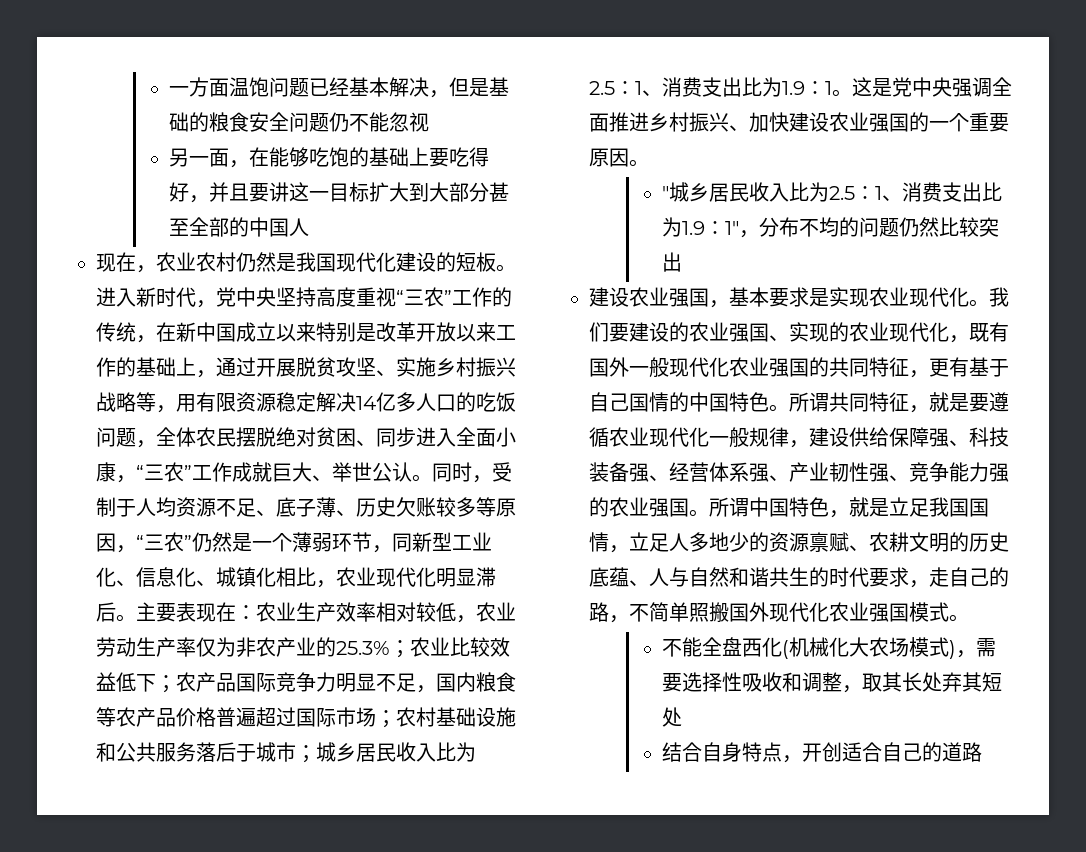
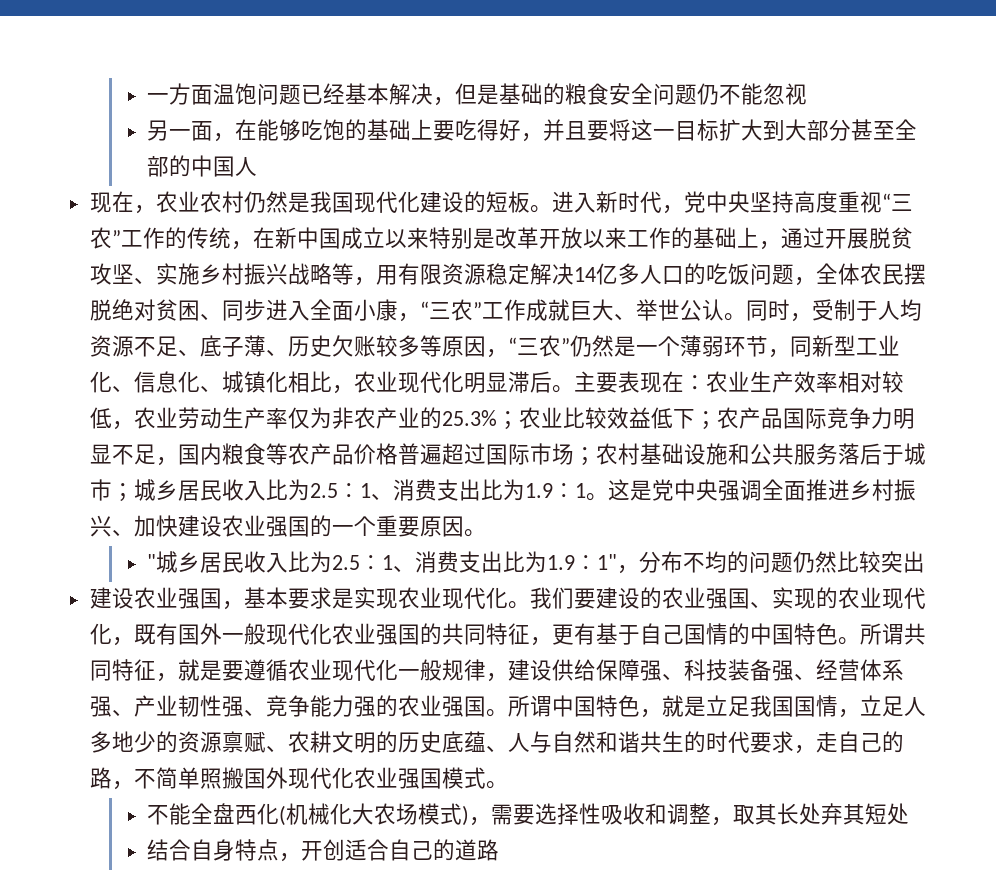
[268,182,289,202] 讲 -> [609,119,632,141] 将

